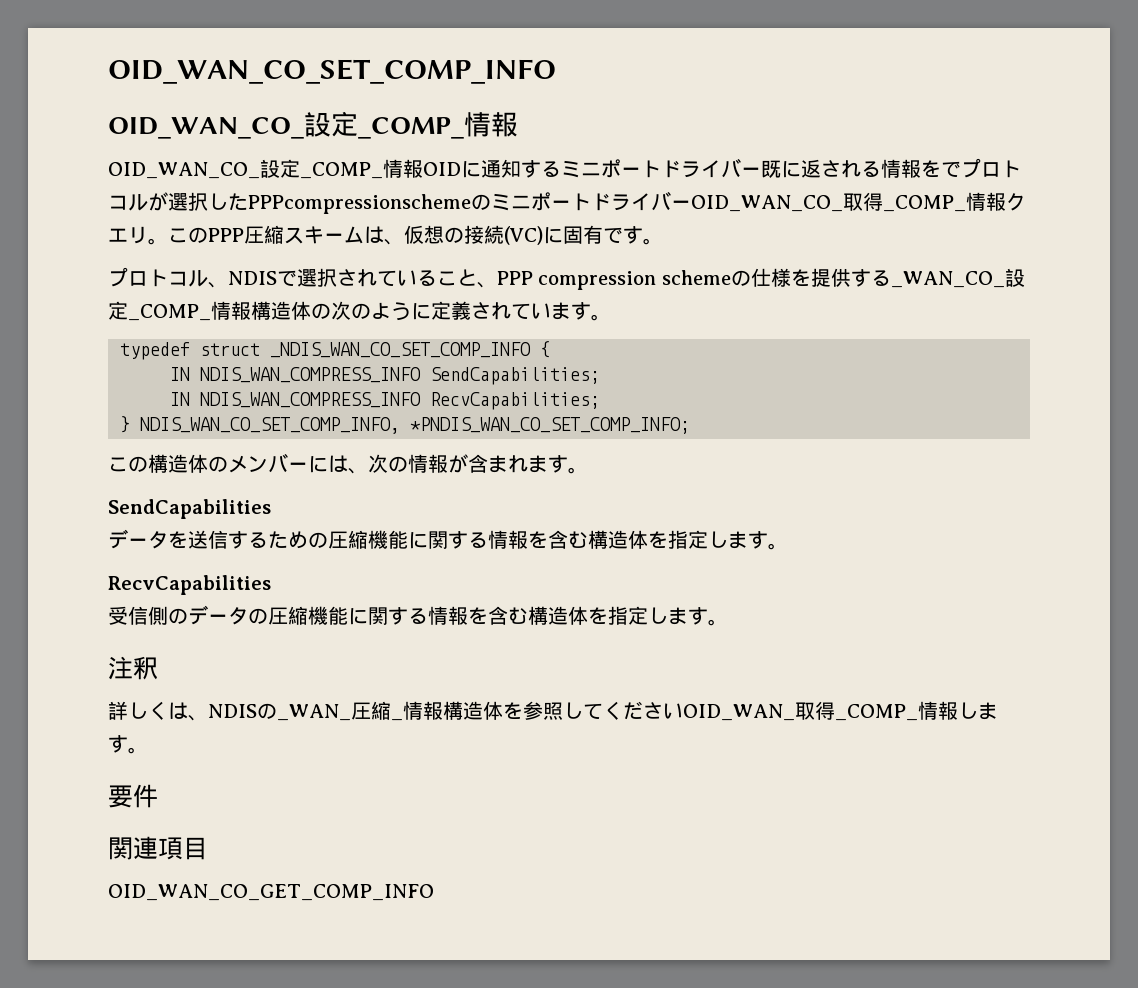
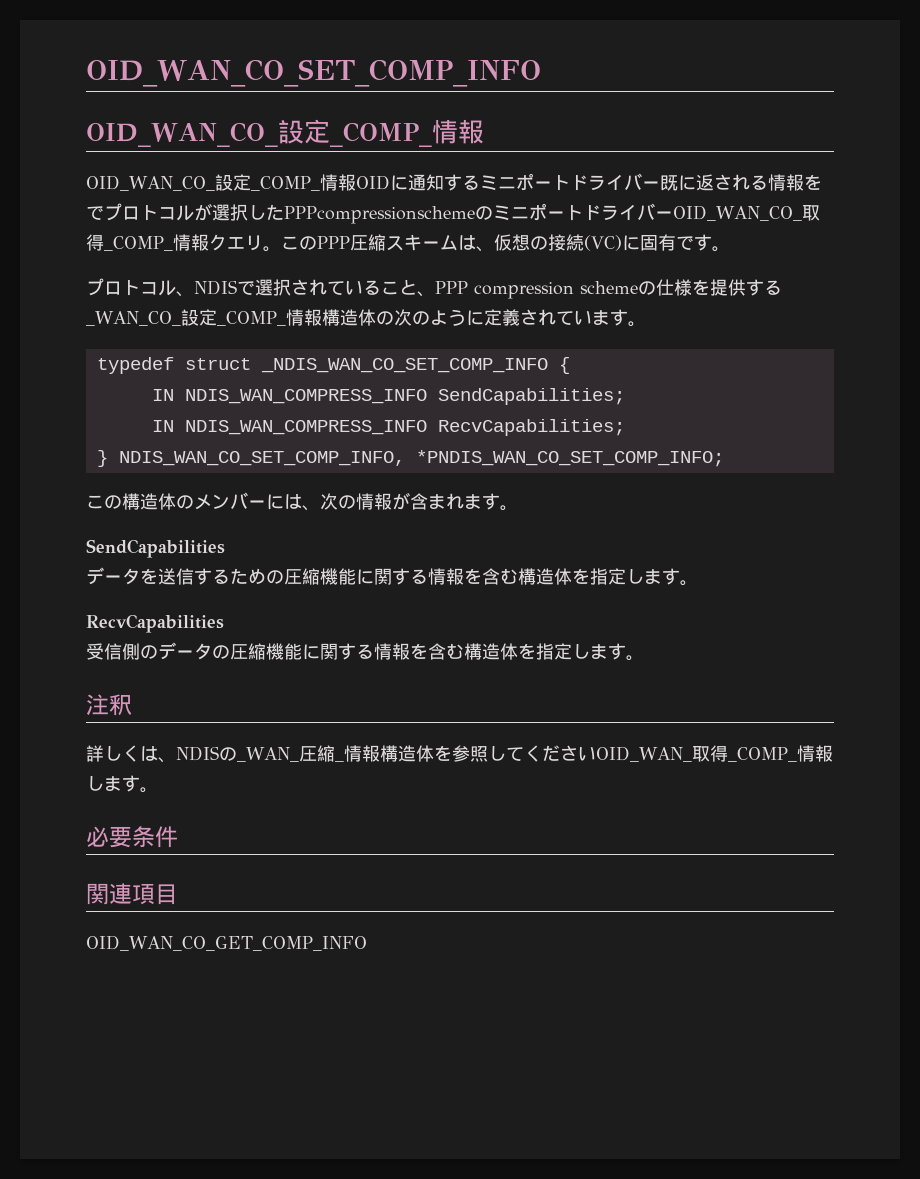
[108,785,133,808] 要 -> [86,826,155,848] 必要条

